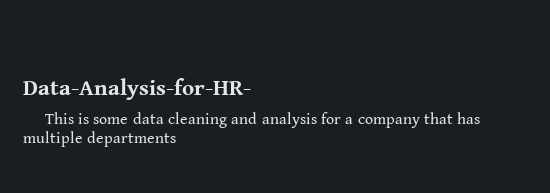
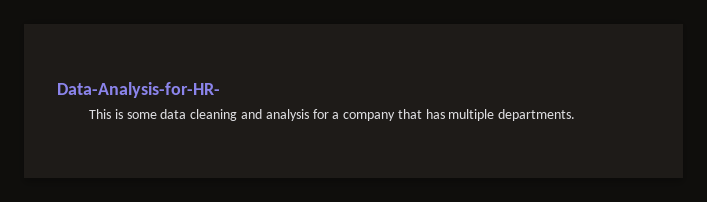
[87,131,177,147] departments -> [498,109,576,121] departments.

